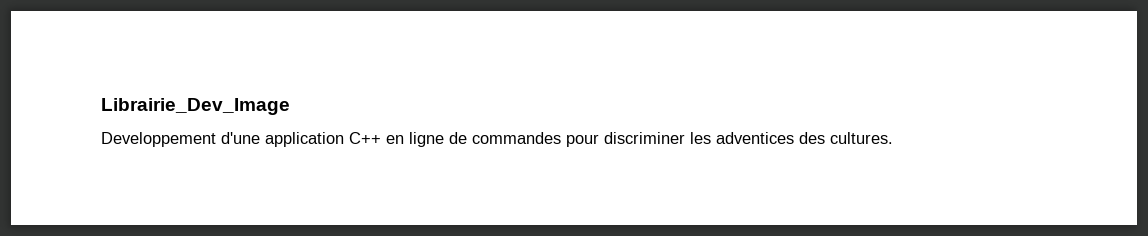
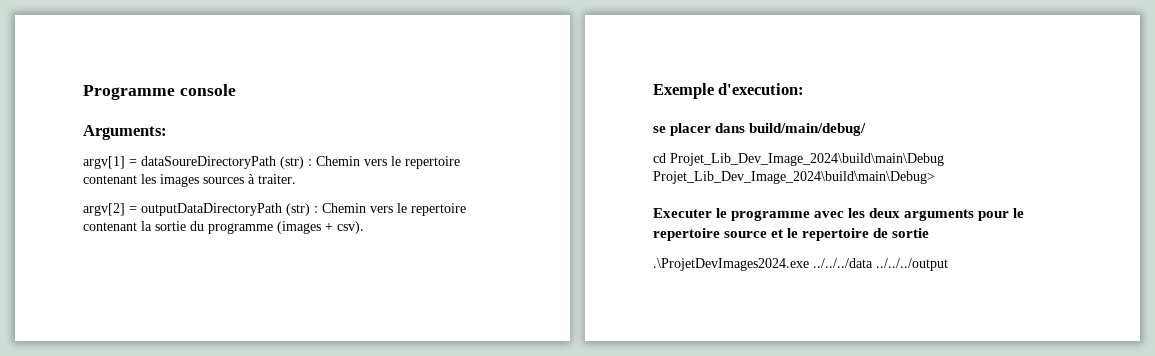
[101,98,290,115] [101,132,893,147] Librairie_Dev_Image // Developpement d'une application C++ en ligne de commandes pour discriminer les adventices des cultures. -> [83,84,236,100] [83,125,167,140] [83,156,460,169] [83,174,296,187] [83,203,466,216] [83,221,364,234] [653,83,805,99] [653,123,867,136] [653,153,944,166] [653,171,935,184] [653,208,1025,221] [653,228,930,241] [653,258,948,271] Programme console // Arguments: // argv[1] = dataSoureDirectoryPath (str) : Chemin vers le repertoire contenant les images sources à traiter. // argv[2] = outputDataDirectoryPath (str) : Chemin vers le repertoire contenant la sortie du programme (images + csv). // Exemple d'execution: // se placer dans build/main/debug/ // cd Projet_Lib_Dev_Image_2024\build\main\Debug Projet_Lib_Dev_Image_2024\build\main\Debug> // Executer le programme avec les deux arguments pour le repertoire source et le repertoire de sortie // .\ProjetDevImages2024.exe ../../../data ../../../output

